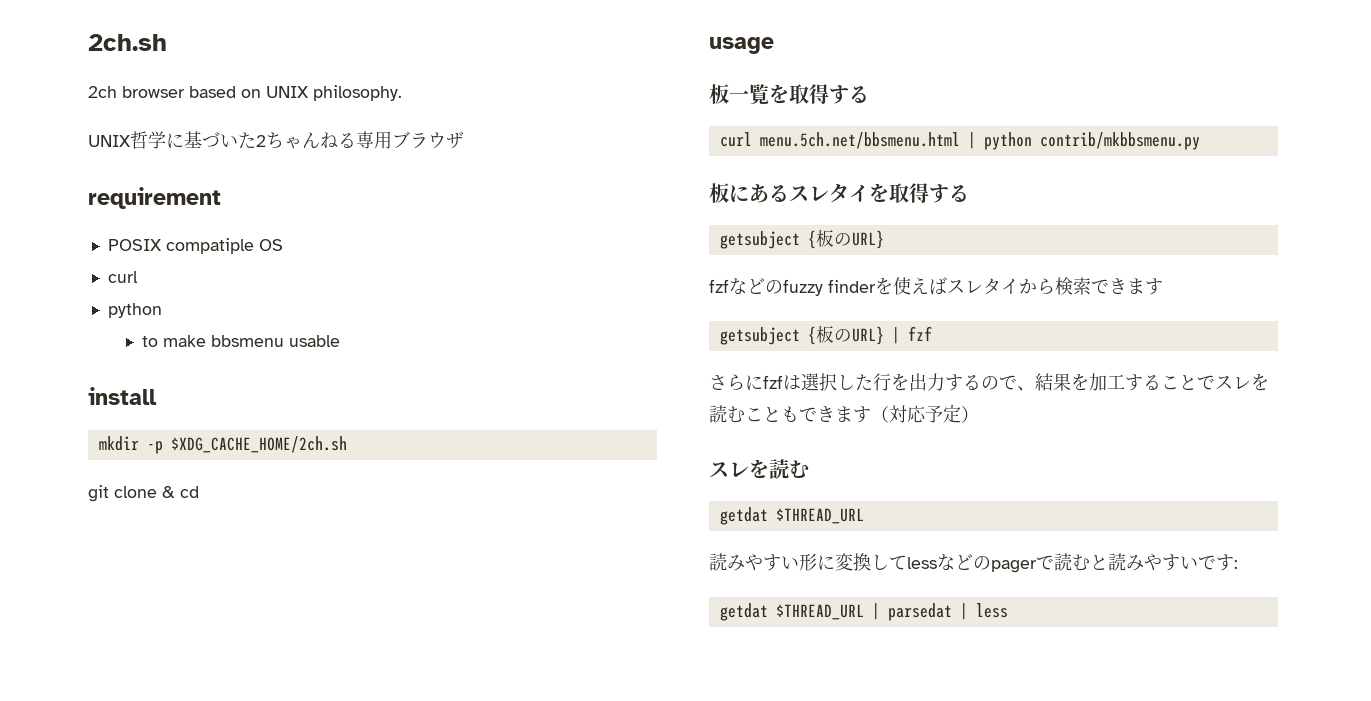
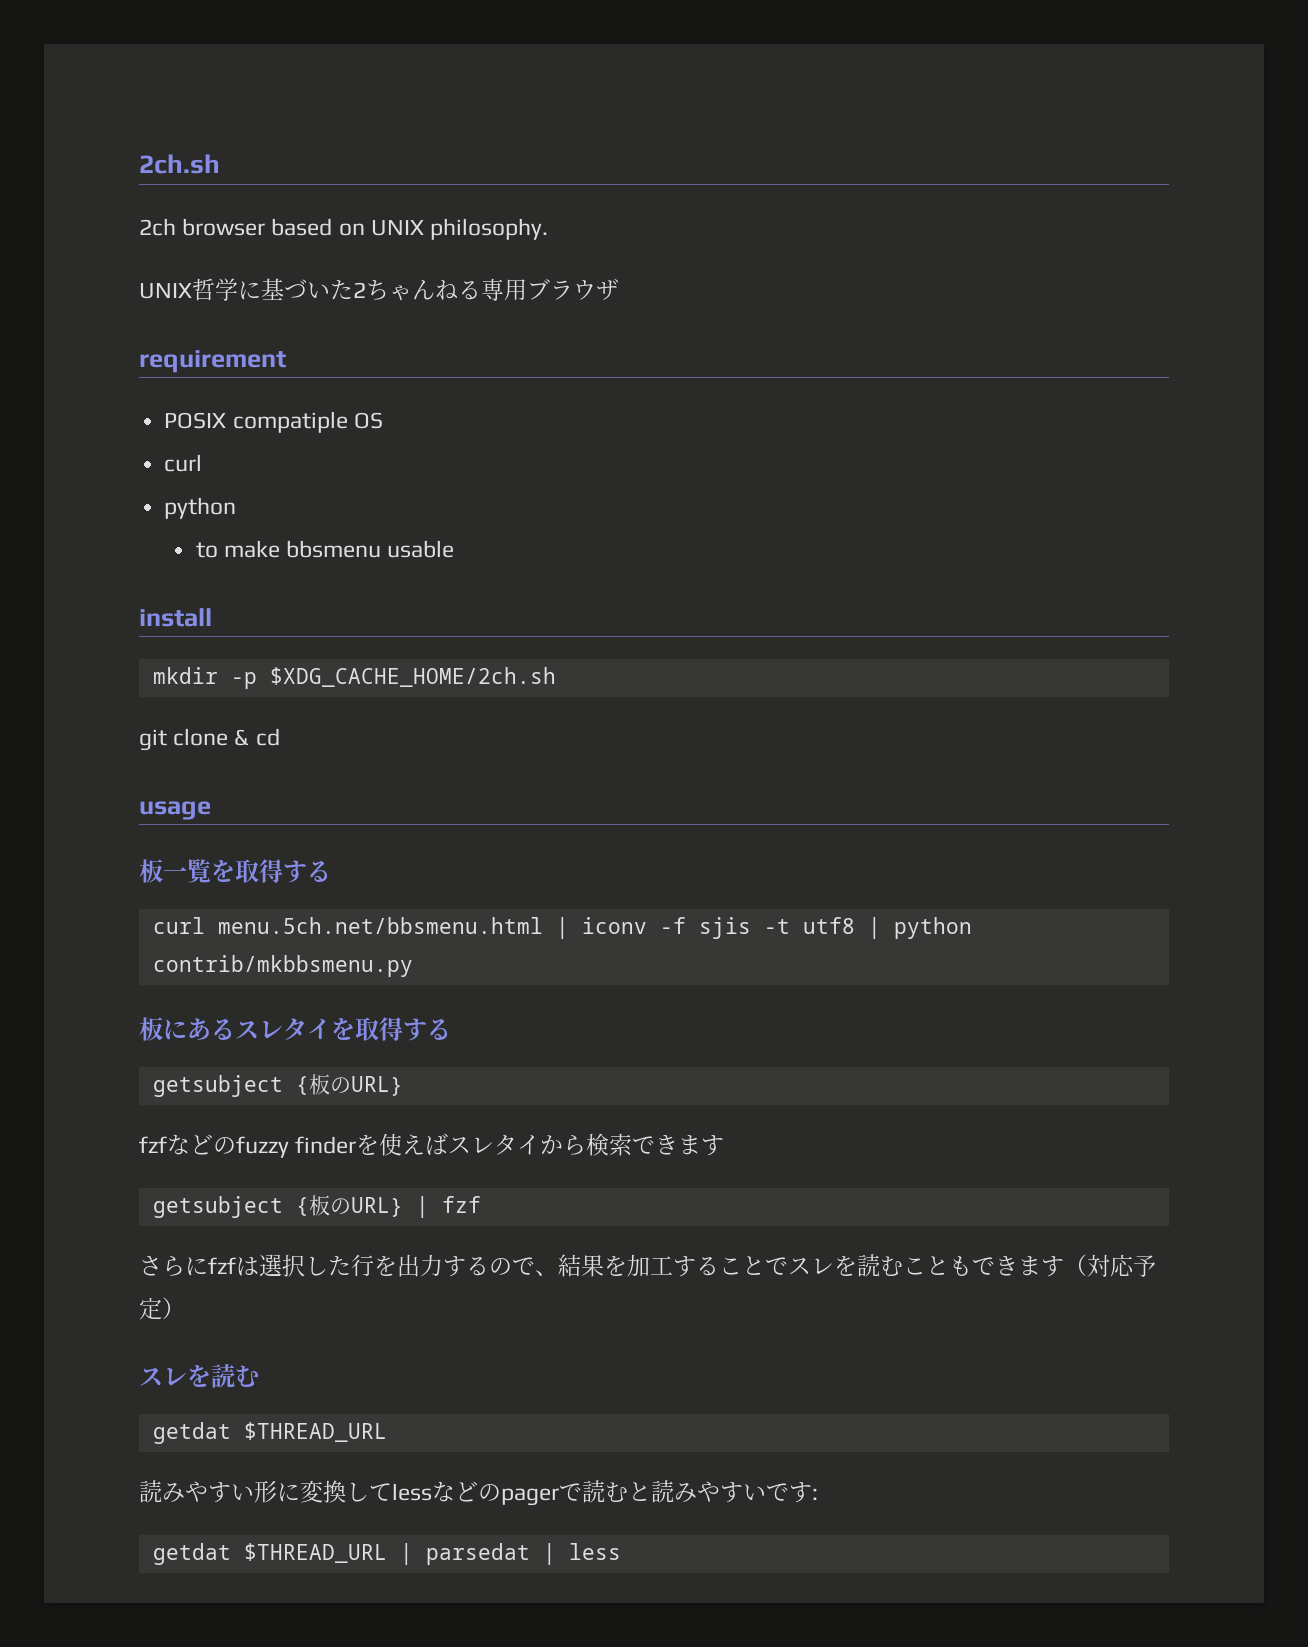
(976, 140) none -> [581,917,881,939] iconv -f sjis -t utf8 |

